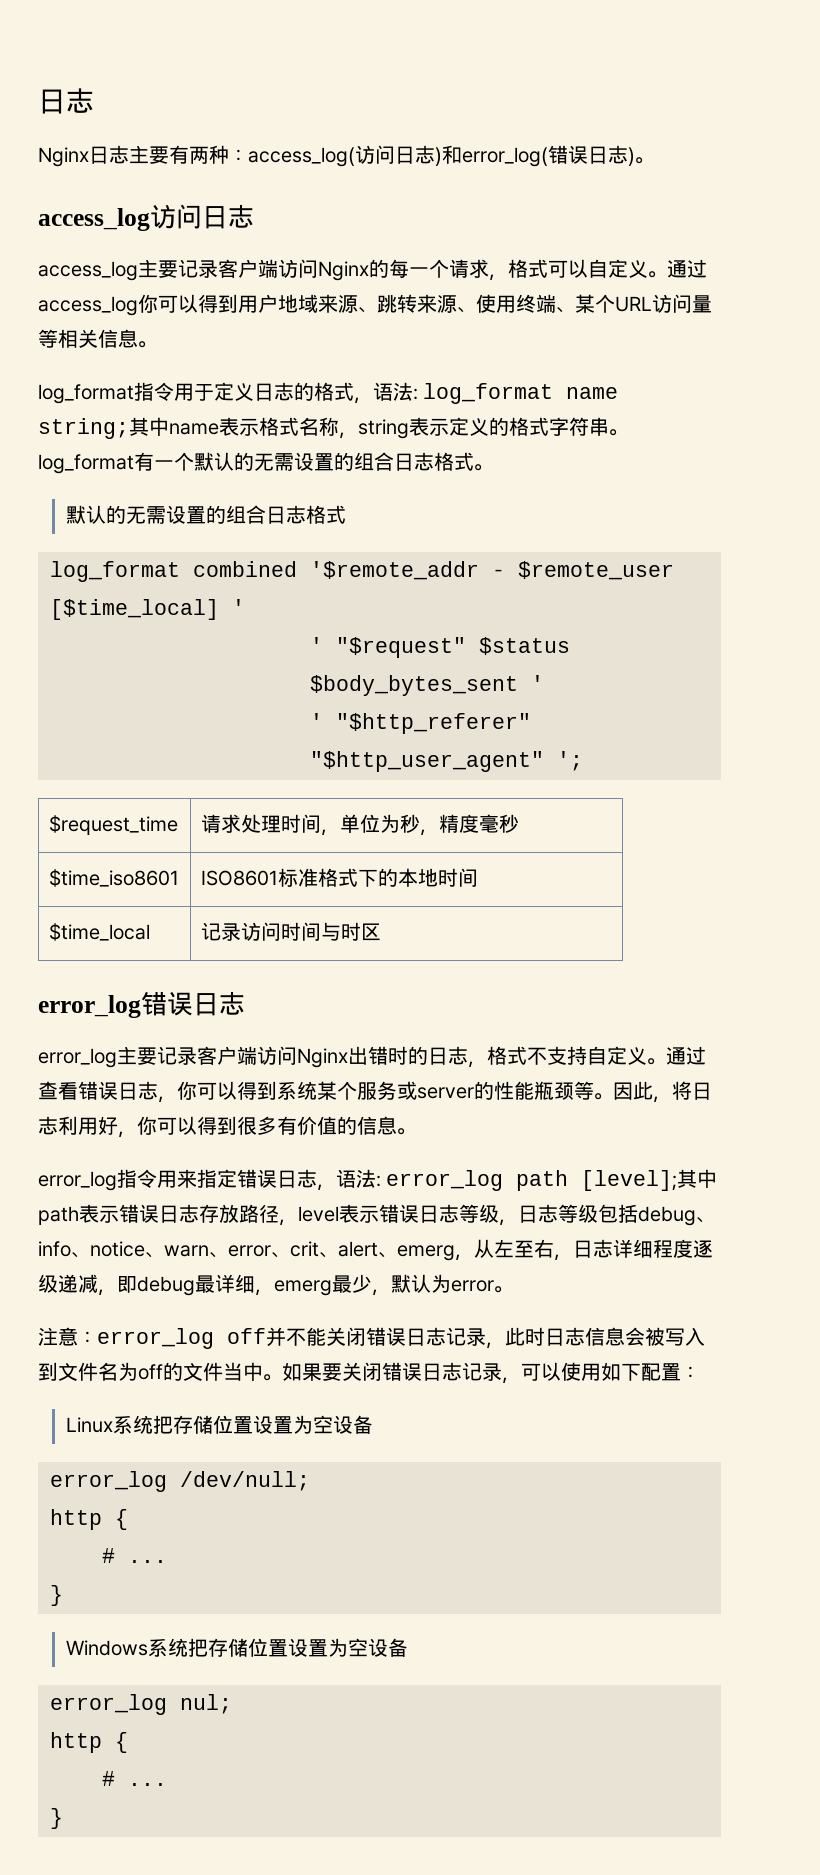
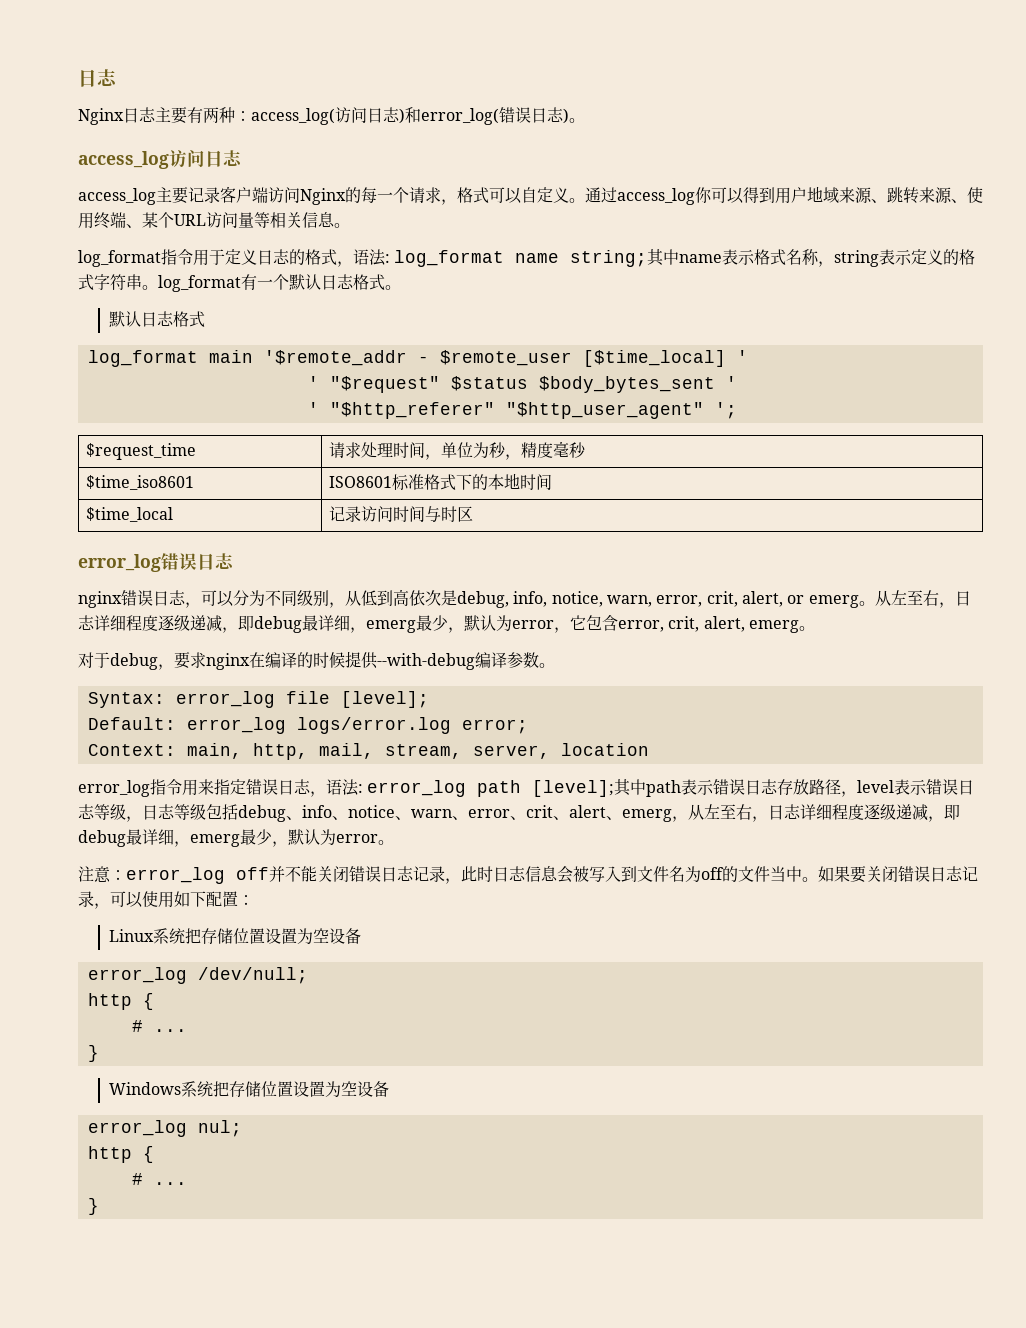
[234,452,394,471] 的无需设置的组合 -> (321, 282) none
[106,505,267,524] 的无需设置的组合 -> (142, 319) none
[193,561,297,577] combined -> [208,350,253,363] main
[38,1046,706,1068] [38,1081,712,1103] [38,1116,416,1138] error_log主要记录客户端访问Nginx出错时的日志，格式不支持自定义。通过查看错误日志，你可以得到系统某个服务或server的性能瓶颈等。因此，将日志利用好，你可以得到很多有价值的信息。 -> [78,589,971,608] [78,615,815,633] [78,651,555,670] [87,691,429,708] [87,717,528,734] [87,743,649,760] nginx错误日志，可以分为不同级别，从低到高依次是debug, info, notice, warn, error, crit, alert, or emerg。从左至右，日志详细程度逐级递减，即debug最详细，emerg最少，默认为error，它包含error, crit, alert, emerg。 // 对于debug，要求nginx在编译的时候提供--with-debug编译参数。 // Syntax: error_log file [level]; // Default: error_log logs/error.log error; // Context: main, http, mail, stream, server, location

